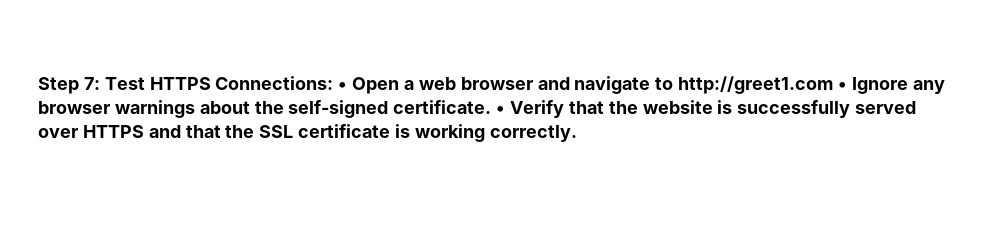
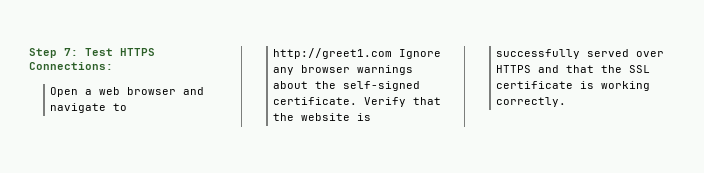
[338,82,348,90] • -> (113, 66) //
[838,82,848,90] • -> (393, 53) none
[496,106,506,114] • -> (358, 101) none

